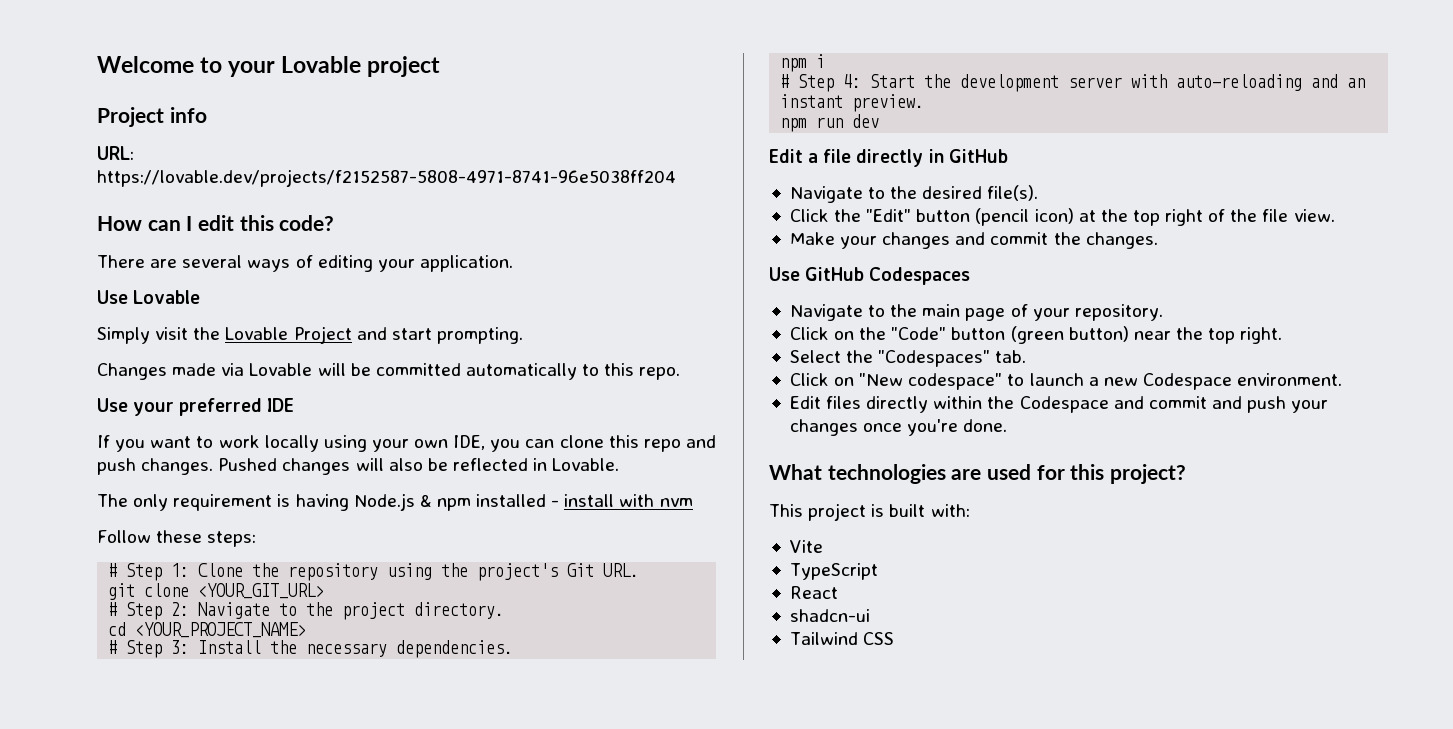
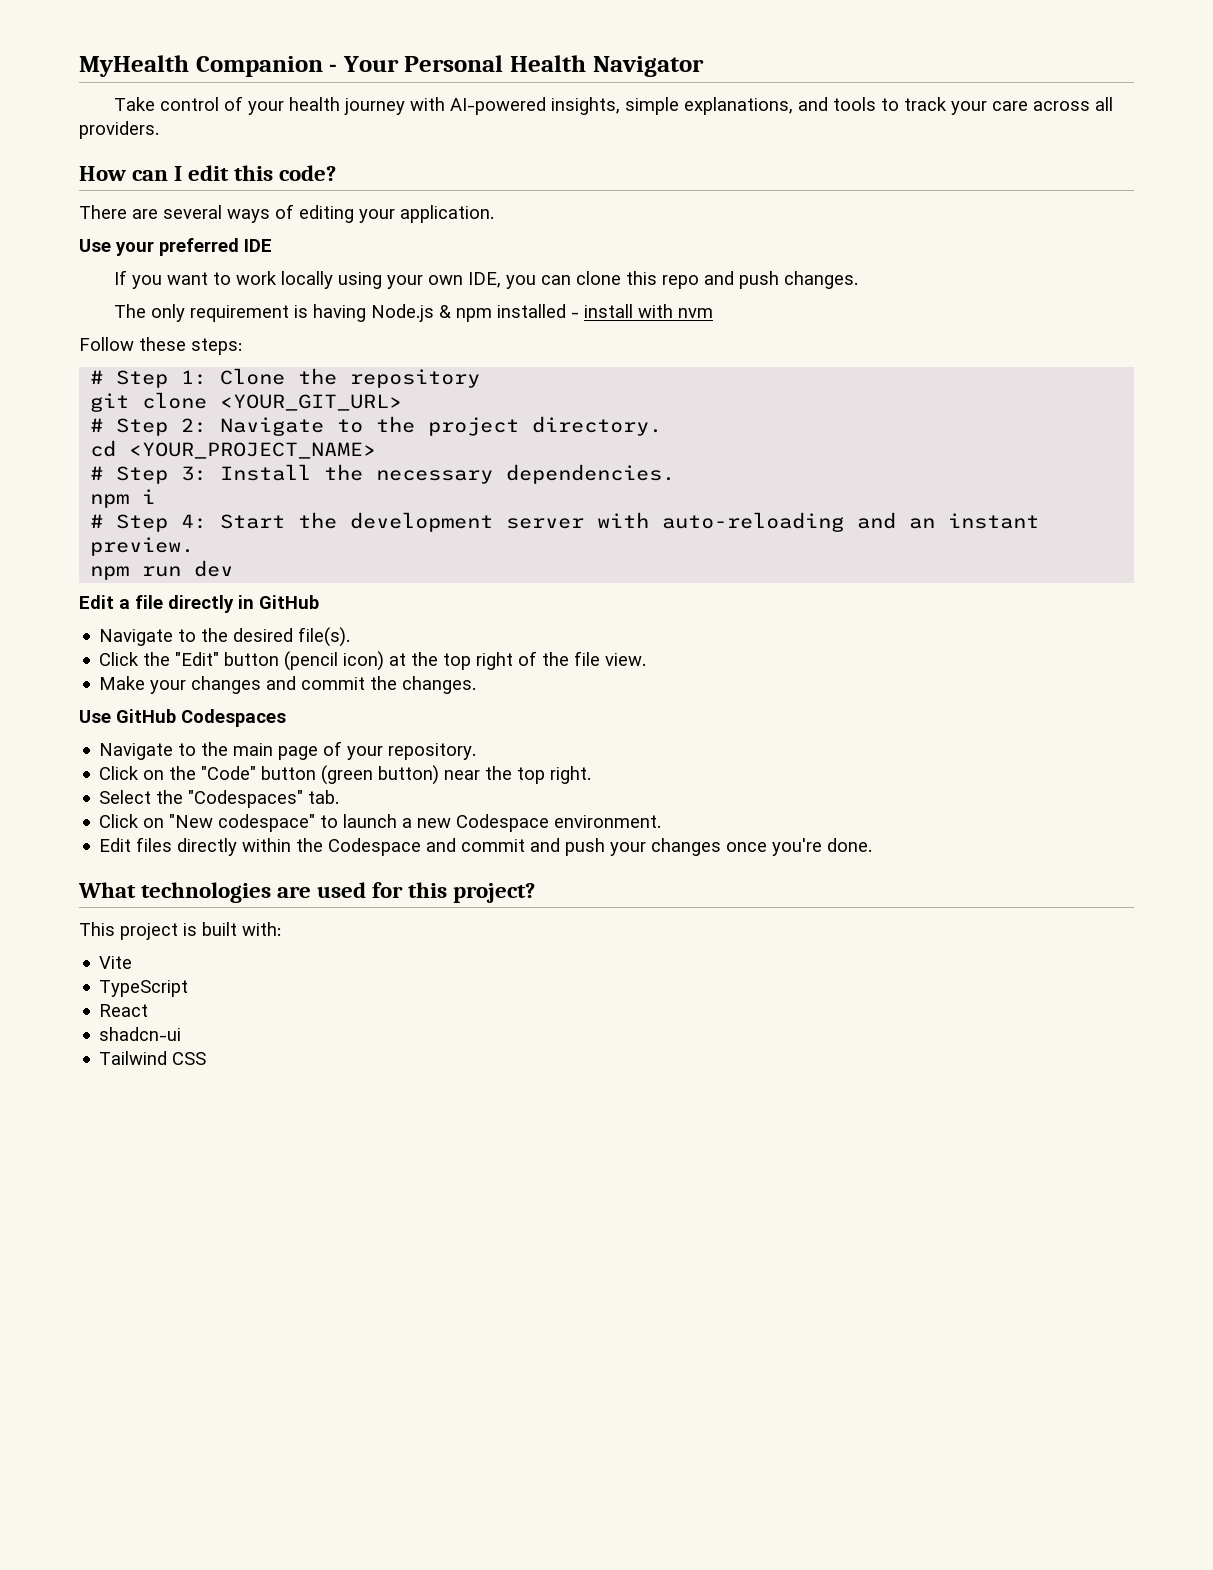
[97,56,441,77] [97,107,207,127] [97,146,134,160] [97,169,676,187] Welcome to your Lovable project // Project info // URL: https://lovable.dev/projects/f2152587-5808-4971-8741-96e5038ff204 -> [79,55,704,77] [114,96,1114,115] [79,121,159,139] MyHealth Companion - Your Personal Health Navigator // Take control of your health journey with AI-powered insights, simple explanations, and tools to track your care across all providers.
[97,290,201,304] [97,326,523,344] [97,363,681,380] // Use Lovable // Simply visit the Lovable Project and start prompting. // Changes made via Lovable will be committed automatically to this repo. -> (494, 214) none
[218,458,620,475] Pushed changes will also be reflected in Lovable. -> (859, 280) none
[387,563,640,581] using the project's Git URL. -> (481, 378) none

